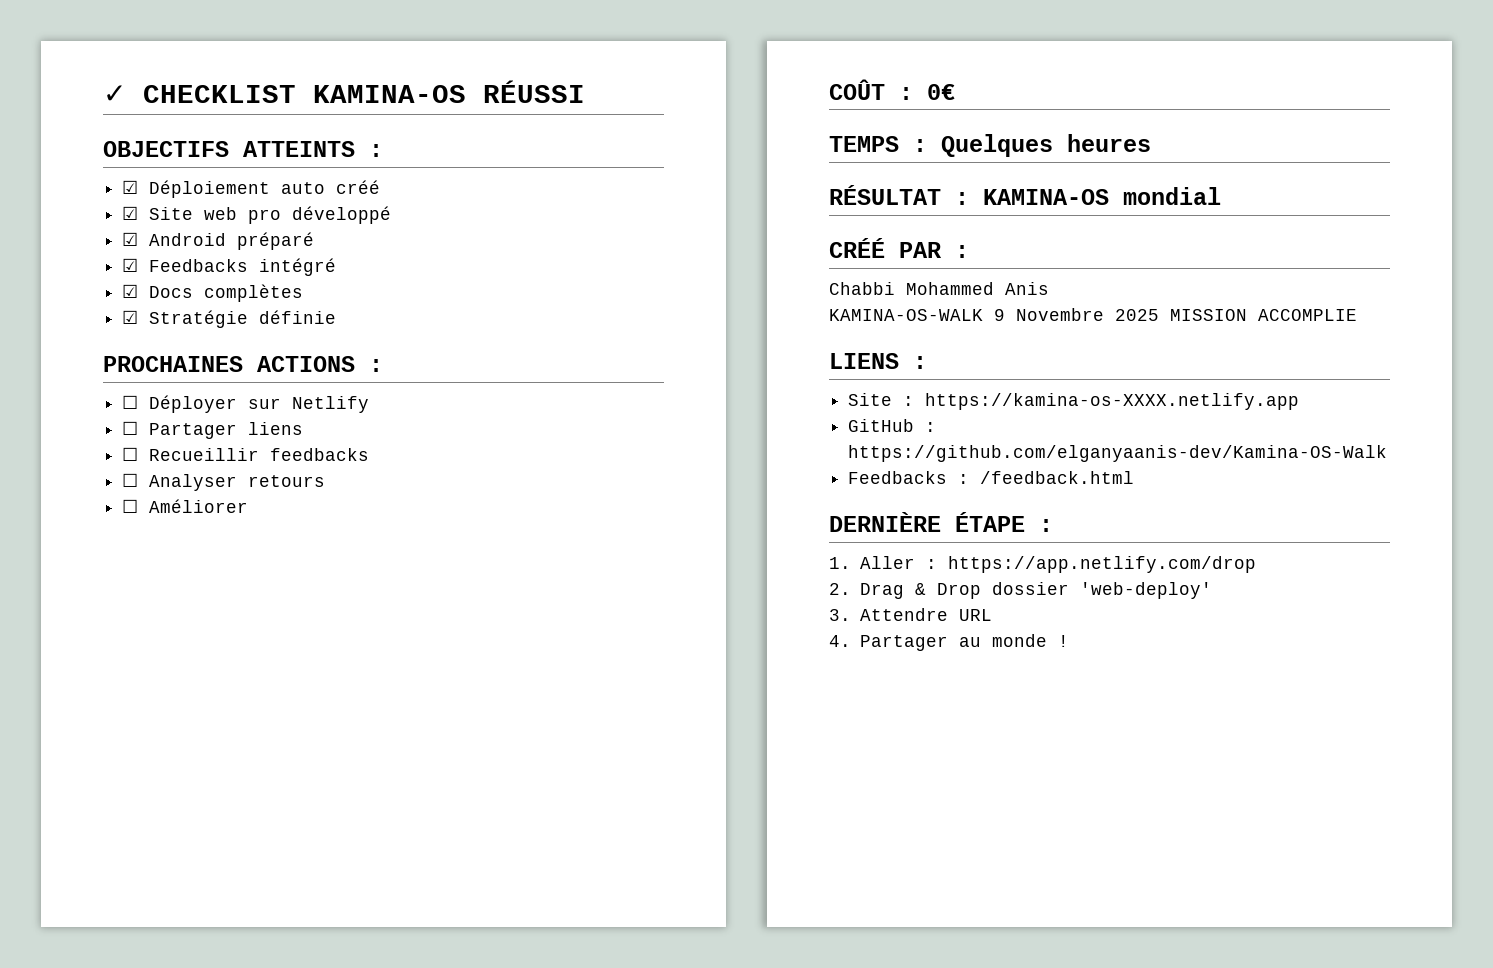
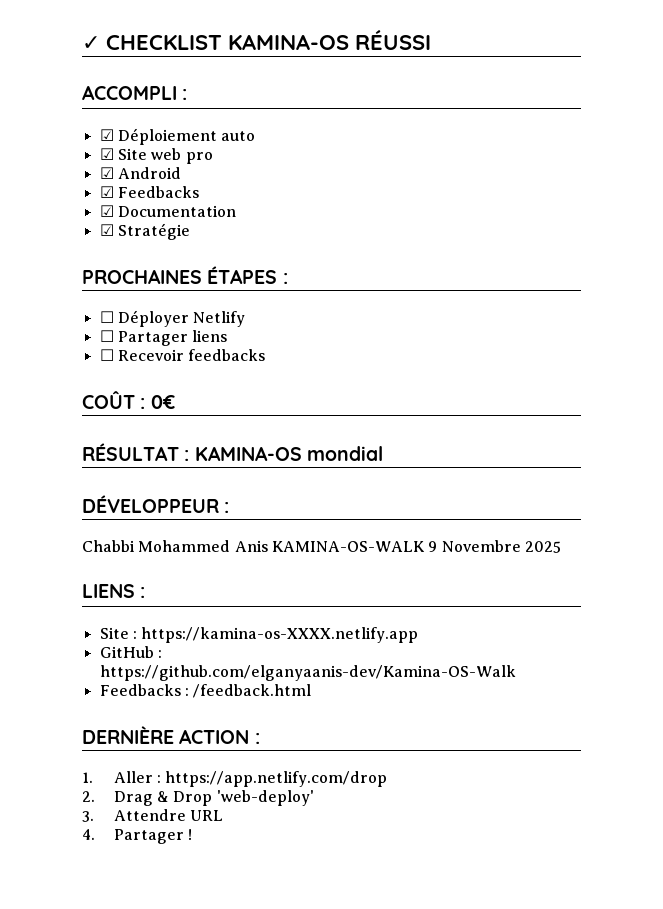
[103,141,355,157] OBJECTIFS ATTEINTS -> [82,85,177,100] ACCOMPLI
[336,180,381,194] créé -> (256, 136) none
[292,206,392,224] développé -> (213, 158) none
[237,232,315,250] préparé -> (181, 173) none
[259,258,337,276] [122,284,304,302] intégré // ☑ Docs complètes -> [99,205,236,217] // ☑ Documentation
[259,310,337,324] définie -> (190, 231) none
[257,356,355,372] ACTIONS -> [207,266,278,284] ÉTAPES
[248,398,282,409] sur -> (189, 318) none
[149,448,260,461] Recueillir -> [117,349,184,361] Recevoir
[122,473,326,491] [122,499,249,513] // ☐ Analyser retours // ☐ Améliorer -> (266, 355) none
[829,134,1151,157] // TEMPS : Quelques heures -> (175, 402) none
[829,238,942,258] CRÉÉ PAR -> [82,495,219,513] DÉVELOPPEUR
(1049, 288) // -> (268, 546) none
[1170,309,1357,321] MISSION ACCOMPLIE -> (561, 547) none
[955,512,1025,532] ÉTAPE -> [179,729,250,744] ACTION
[991,582,1069,595] dossier -> (213, 798) none
[958,634,1047,647] au monde -> (184, 836) none

